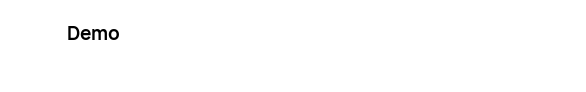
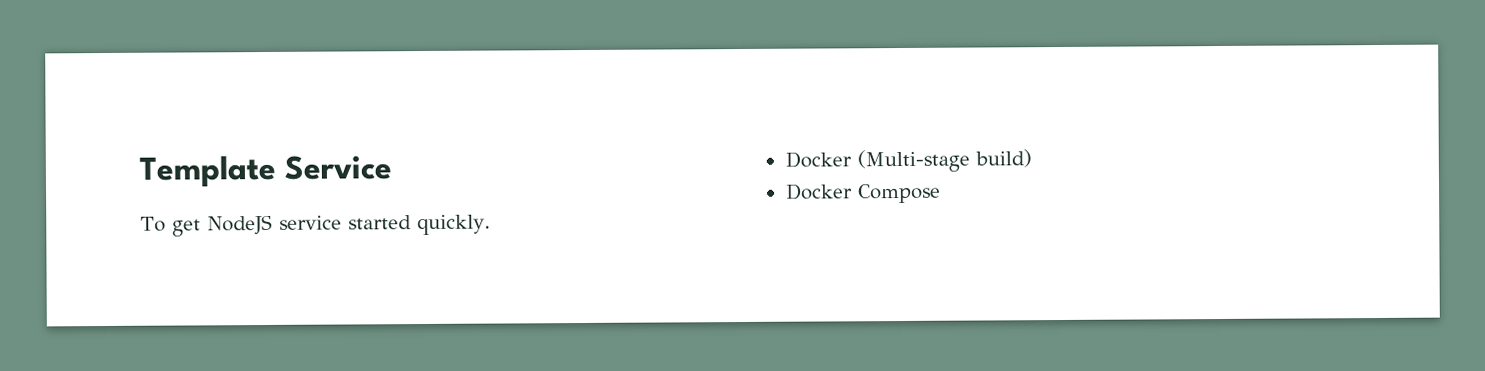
[67,26,120,40] Demo -> [139,154,393,187] [140,214,491,237] [784,149,1032,173] [784,183,941,204] Template Service // To get NodeJS service started quickly. // Docker (Multi-stage build) // Docker Compose

